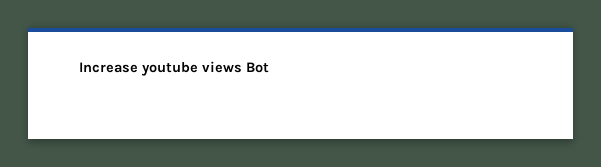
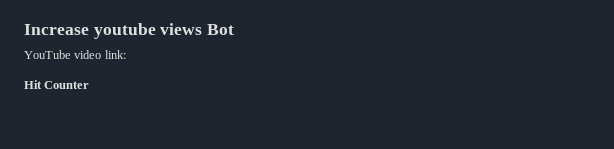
(269, 67) none -> [24,50,126,59] [24,80,90,89] // YouTube video link: // Hit Counter

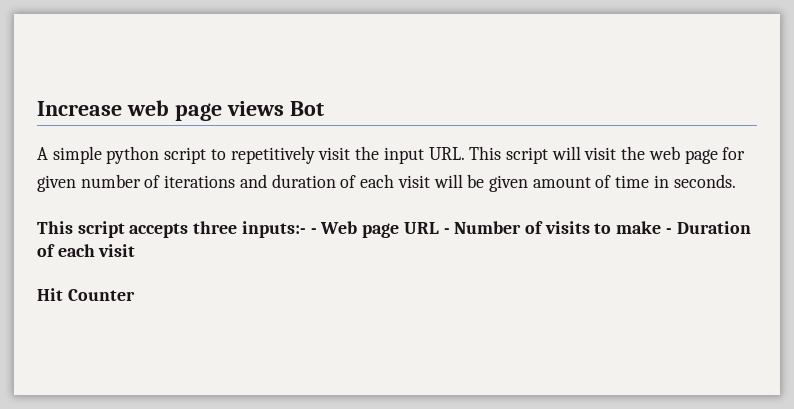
[93,23,156,39] youtube -> [126,100,222,121] web page
[24,50,126,59] YouTube video link: -> [37,146,746,164] [37,174,736,192] [37,221,751,238] [37,244,136,257] A simple python script to repetitively visit the input URL. This script will visit the web page for given number of iterations and duration of each visit will be given amount of time in seconds. // This script accepts three inputs:- - Web page URL - Number of visits to make - Duration of each visit

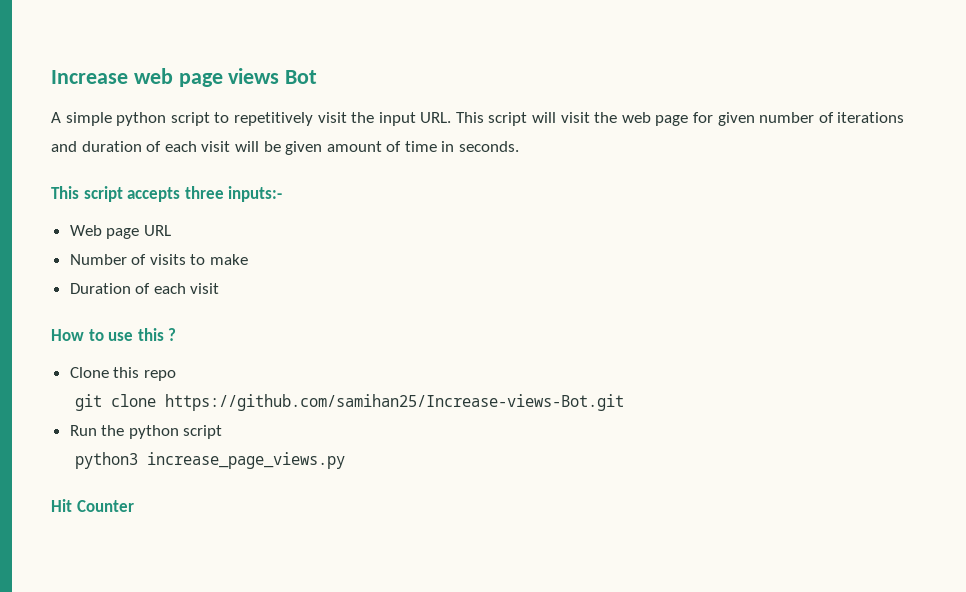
[310,228,317,234] - -> (283, 194) //
[443,228,450,234] - -> (171, 230) //
[665,228,672,234] - -> (249, 259) //
(136, 250) none -> [51,328,177,341] [69,367,176,381] [74,394,624,411] [69,425,223,439] [74,452,345,469] // How to use this ? // Clone this repo // git clone https://github.com/samihan25/Increase-views-Bot.git // Run the python script // python3 increase_page_views.py

